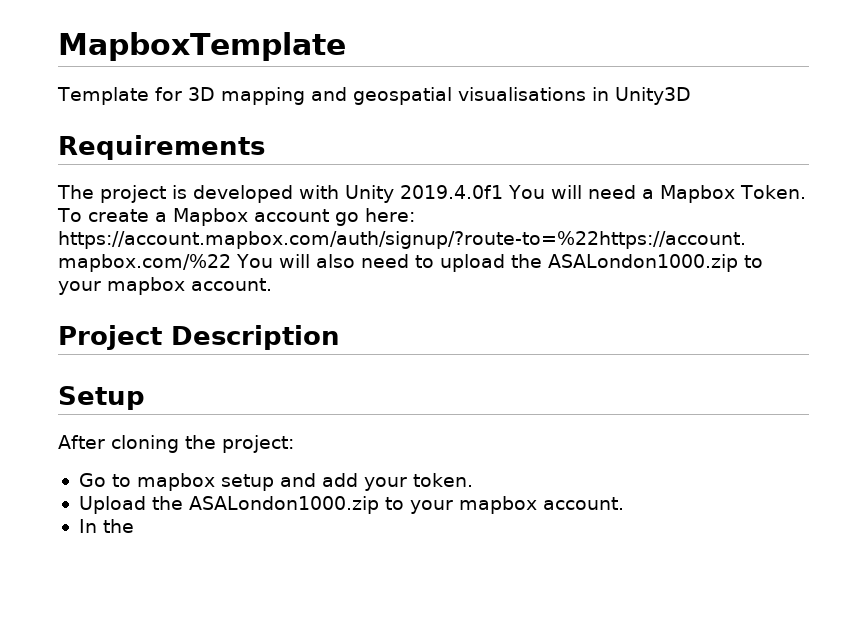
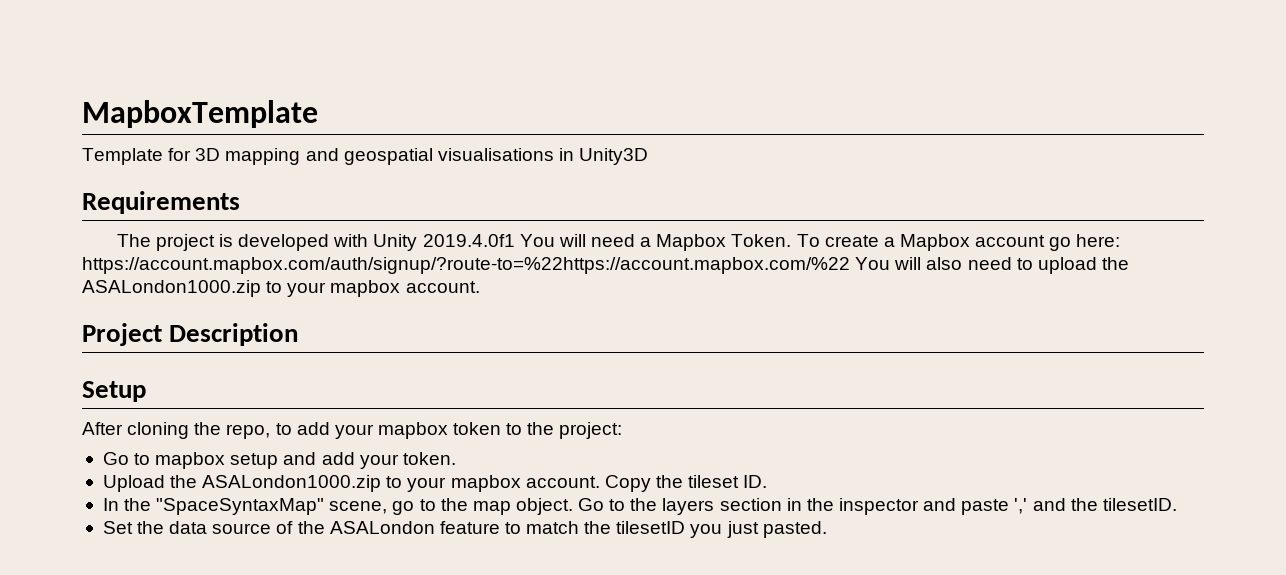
(216, 442) none -> [226,422,555,439] repo, to add your mapbox token to the
[78,519,134,533] // In the -> [604,475,768,492] [102,498,1177,515] [102,521,827,538] Copy the tileset ID. // In the "SpaceSyntaxMap" scene, go to the map object. Go to the layers section in the inspector and paste ',' and the tilesetID. // Set the data source of the ASALondon feature to match the tilesetID you just pasted.

